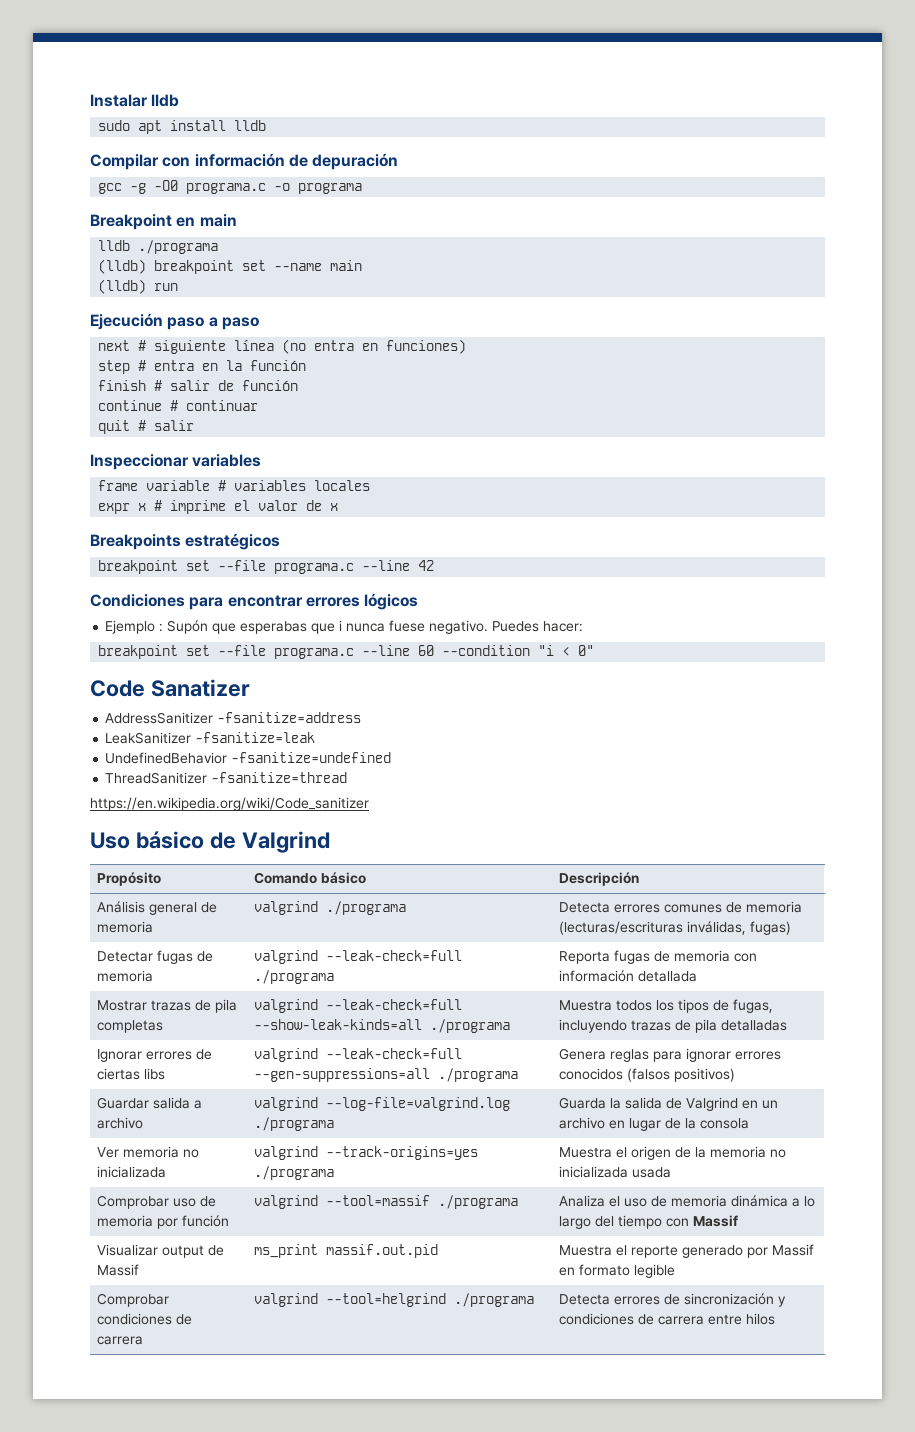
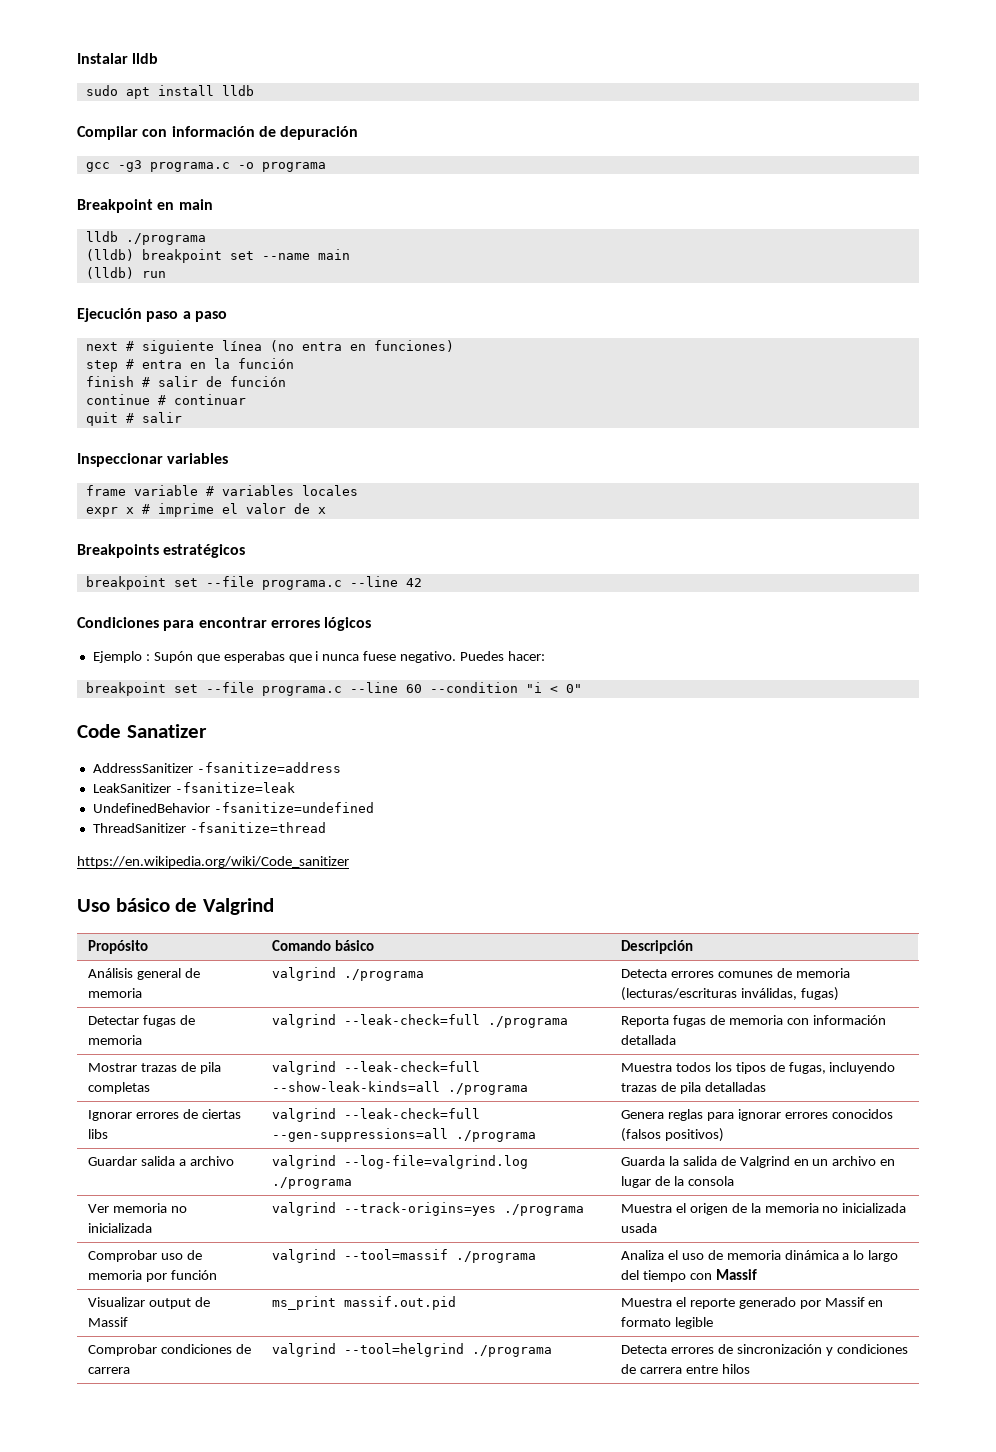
[130,180,179,194] -g -O0 -> [117,160,142,172] -g3

